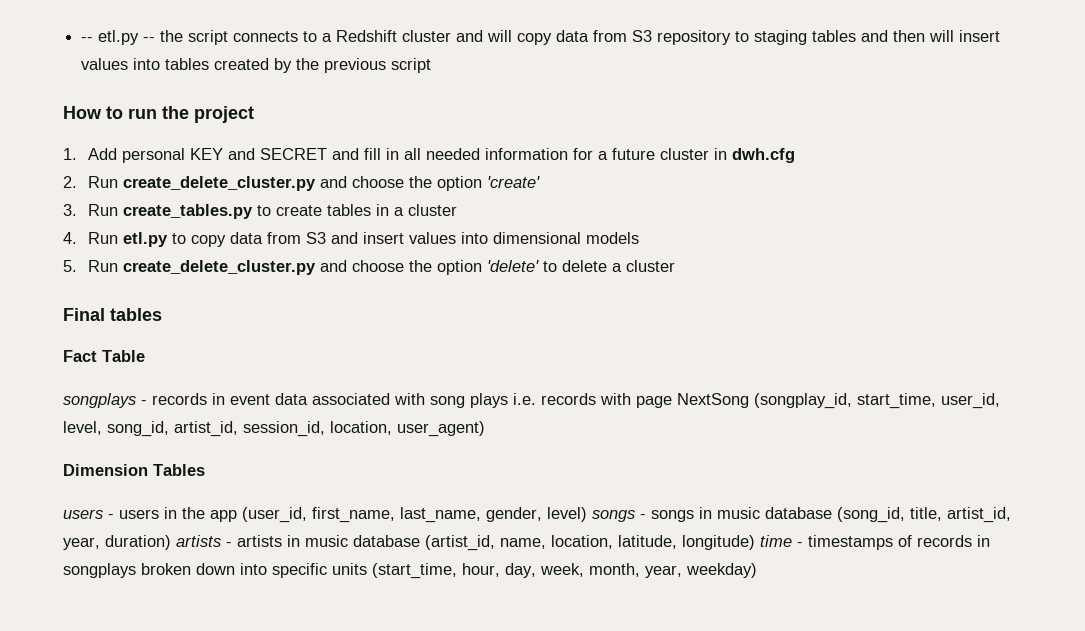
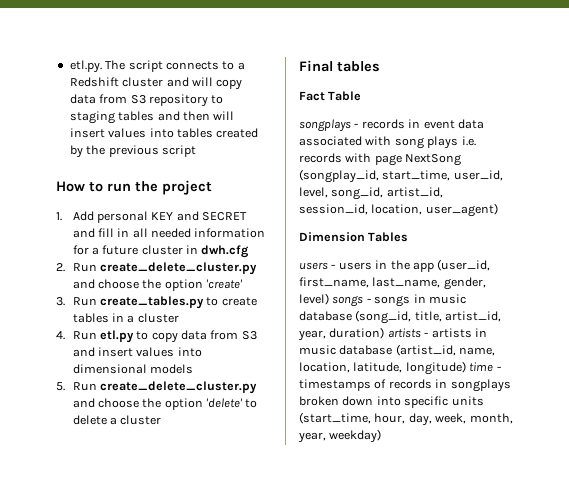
[81,30,184,45] -- etl.py -- the -> [69,60,126,73] etl.py. The

